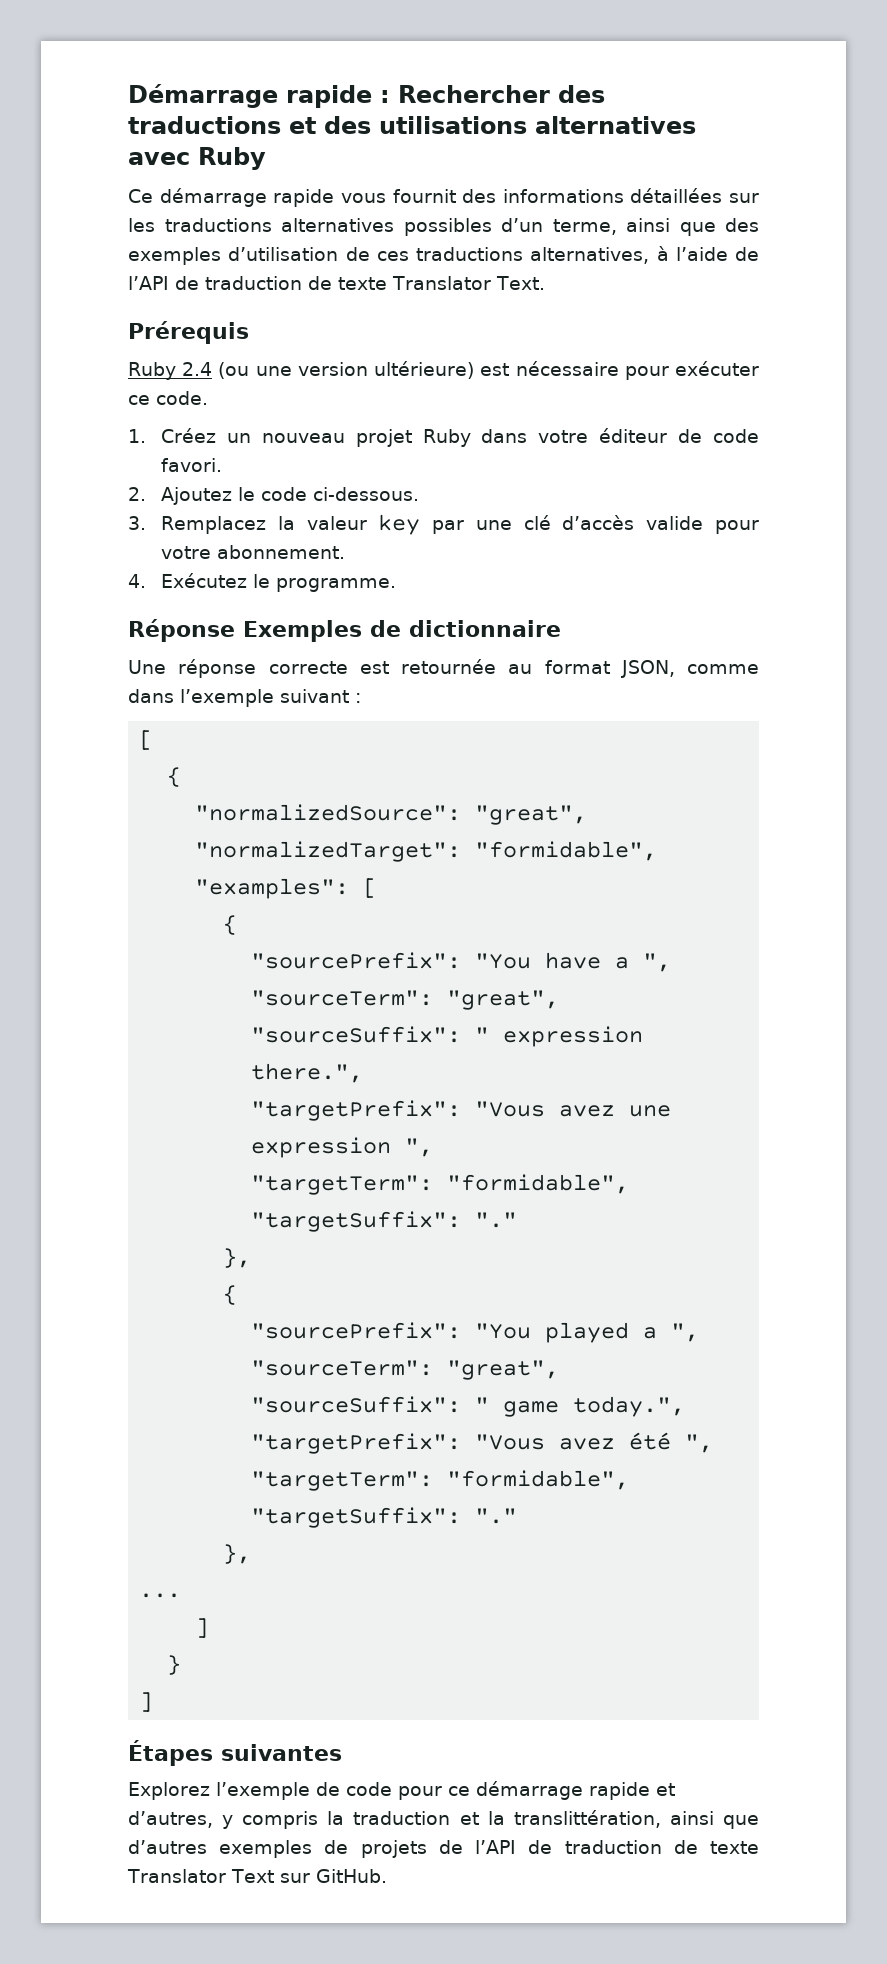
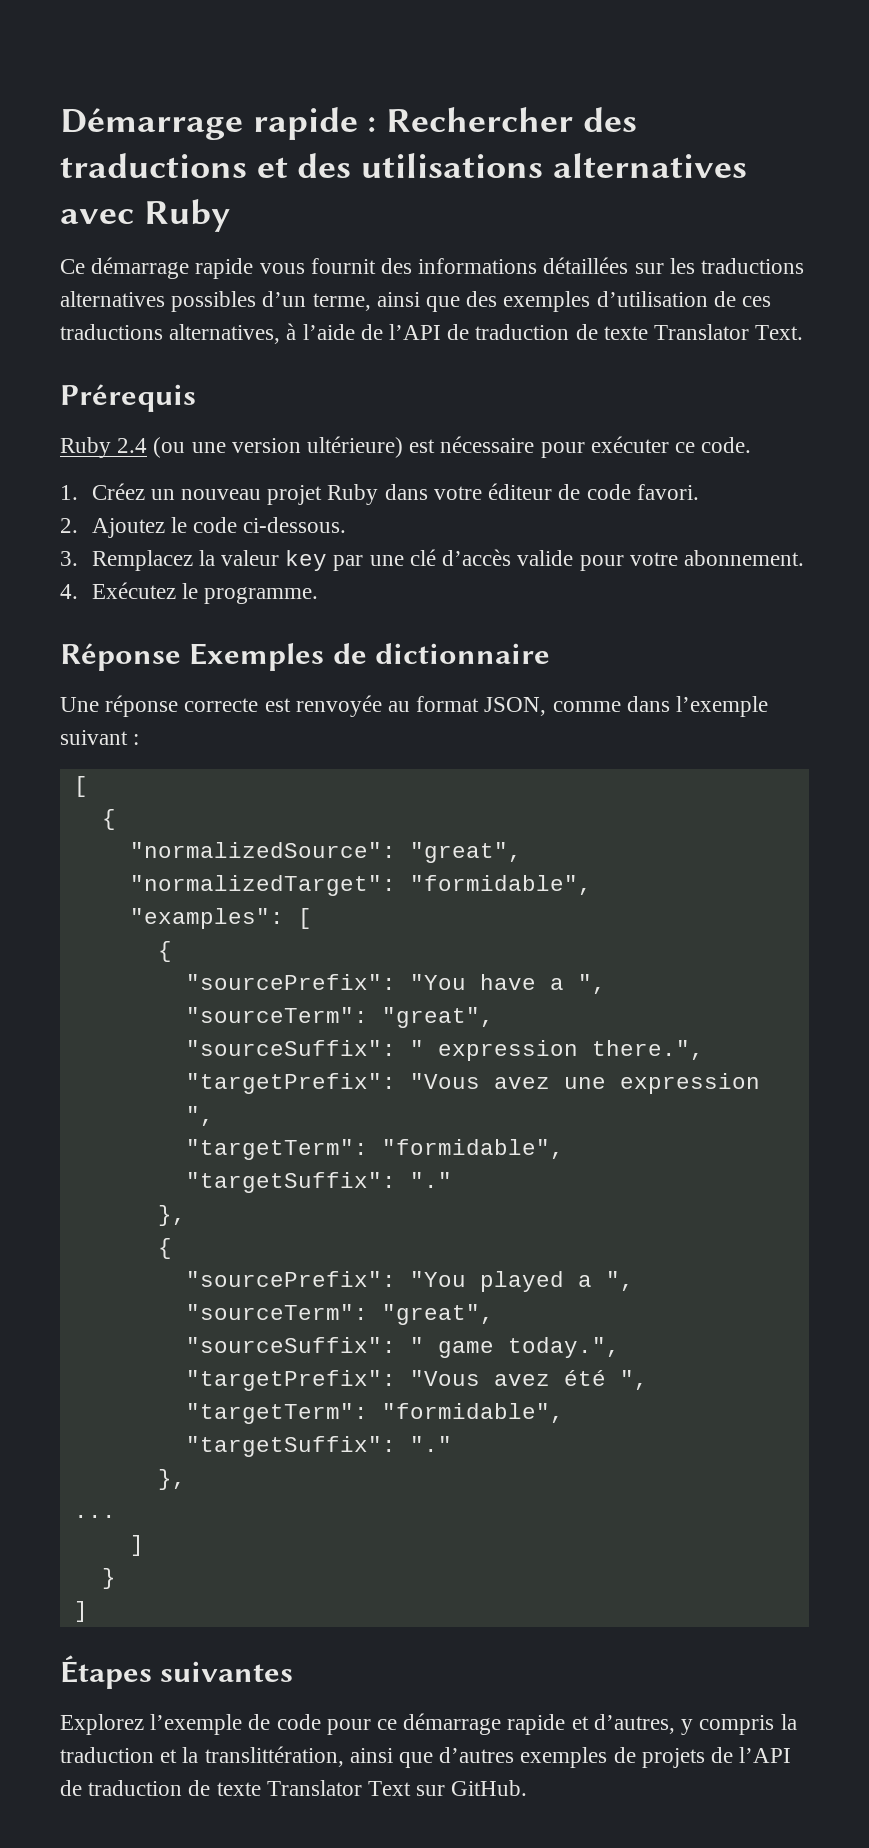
[401,659,496,674] retournée -> [295,695,382,717] renvoyée

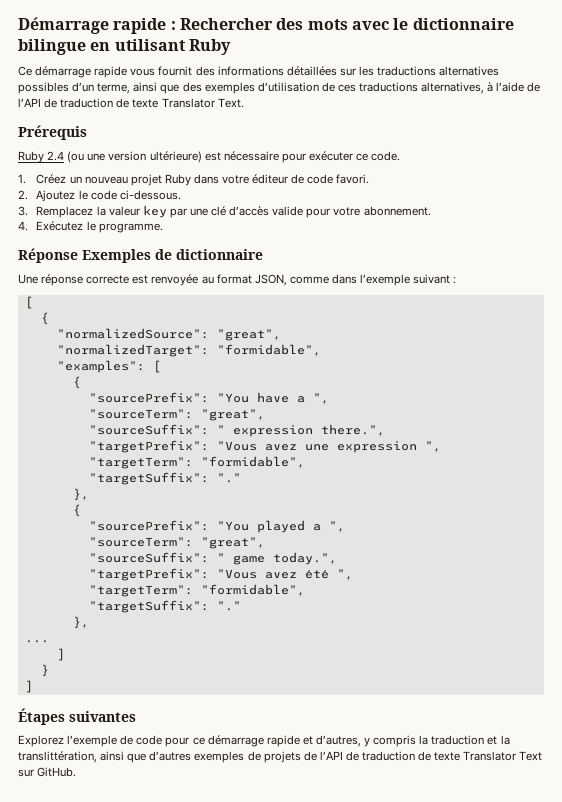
[60,153,747,178] [60,209,134,224] traductions et des utilisations alternatives avec -> [307,18,514,30] [18,39,186,55] mots avec le dictionnaire bilingue en utilisant

